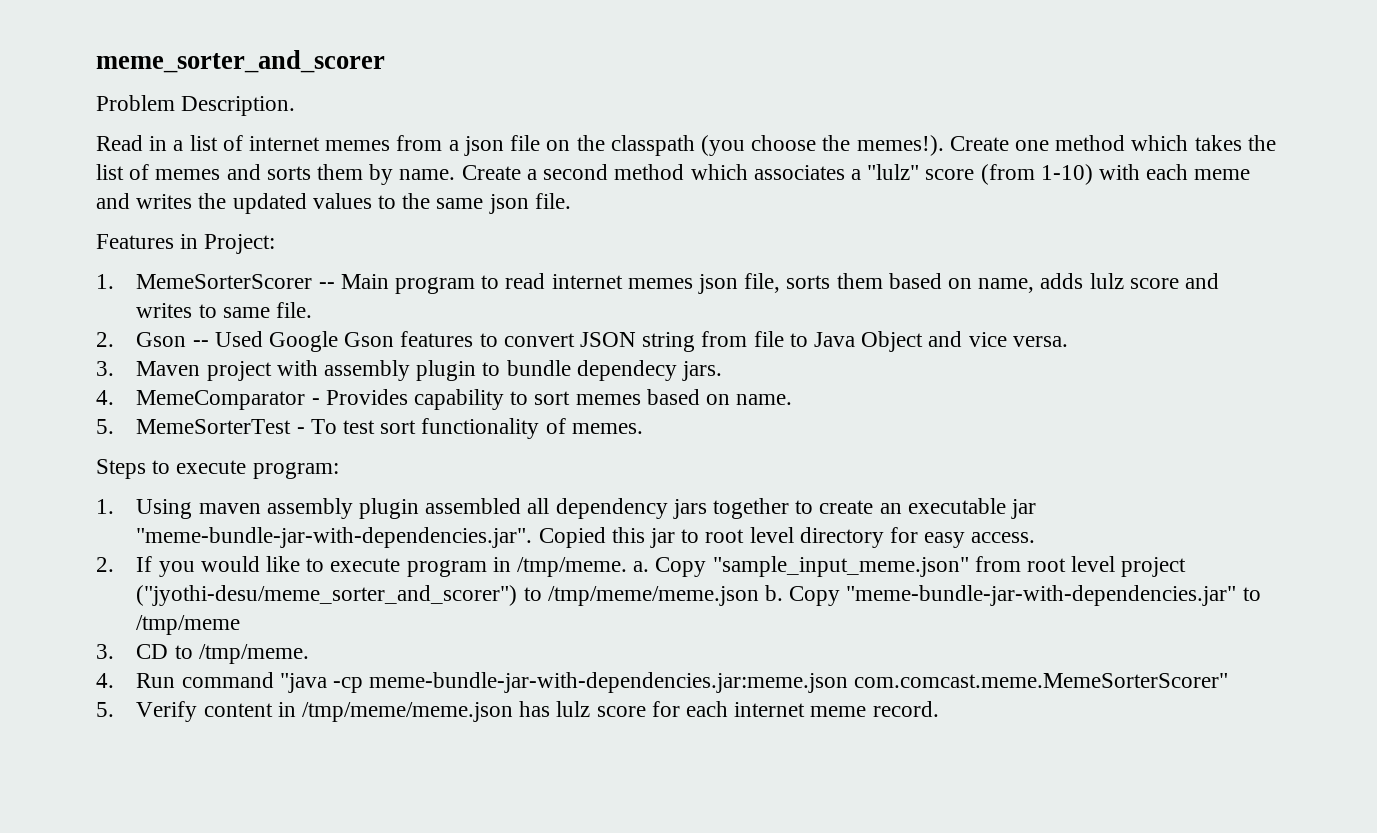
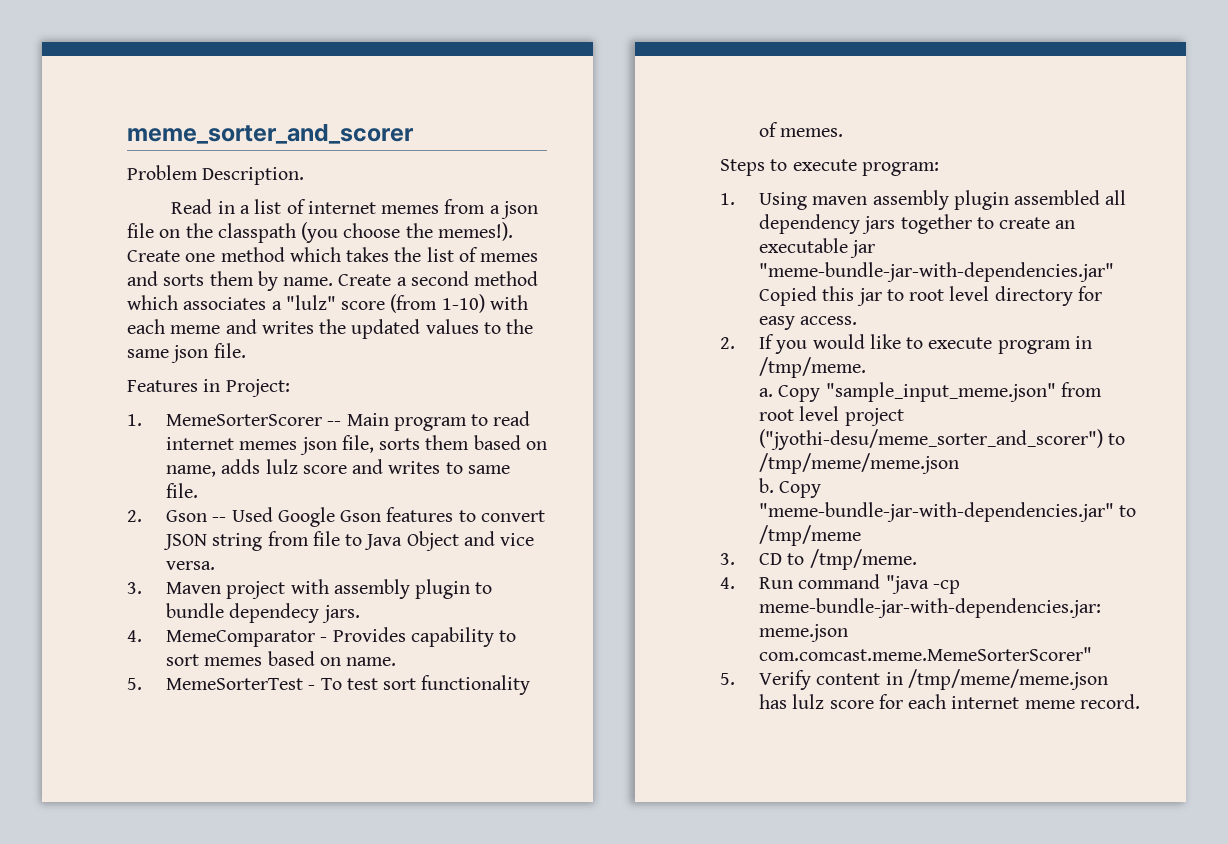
[136,527,533,548] "meme-bundle-jar-with-dependencies.jar". -> [758,262,1114,282] "meme-bundle-jar-with-dependencies.jar"
(627, 567) none -> (866, 367) //
(759, 596) none -> (959, 463) //

